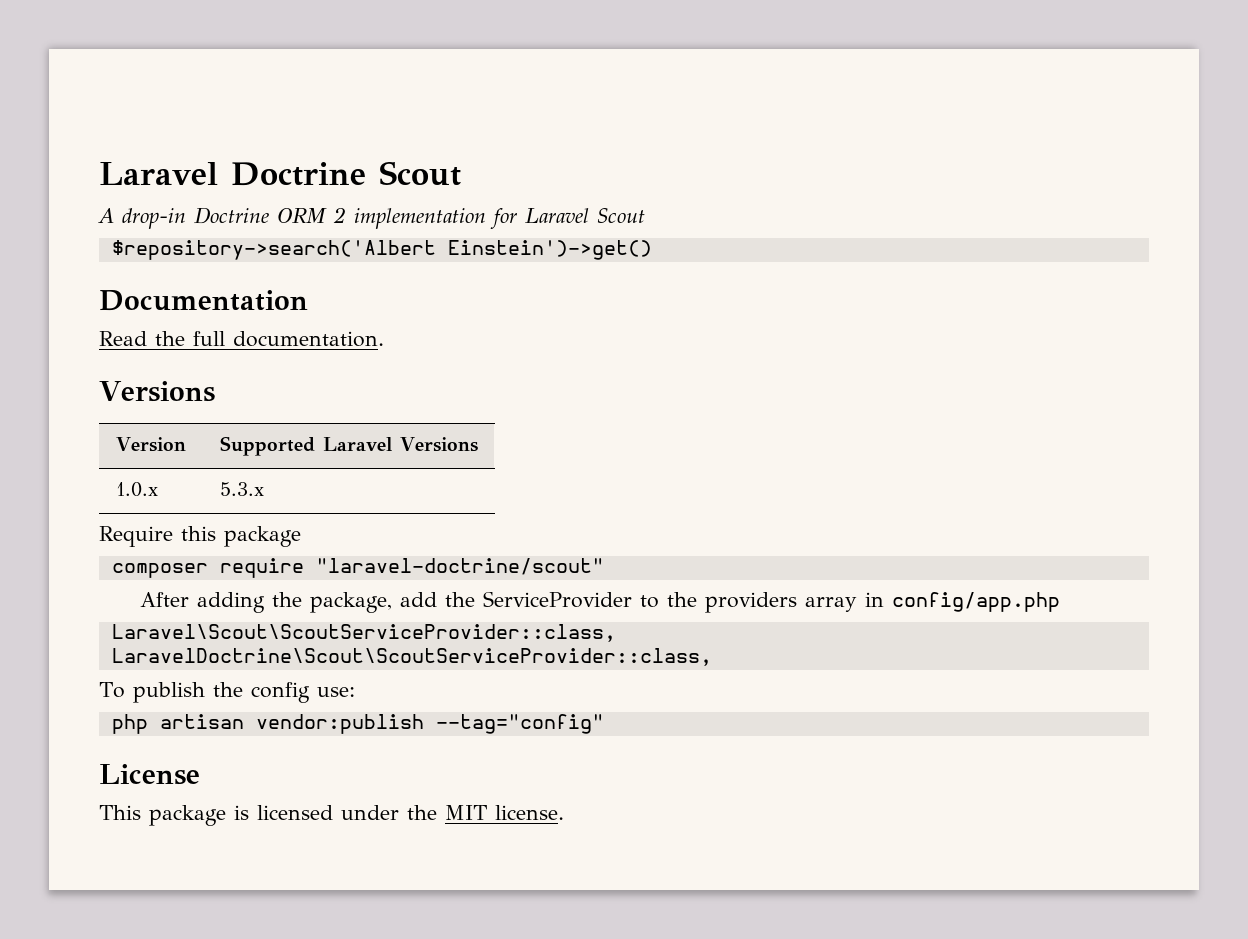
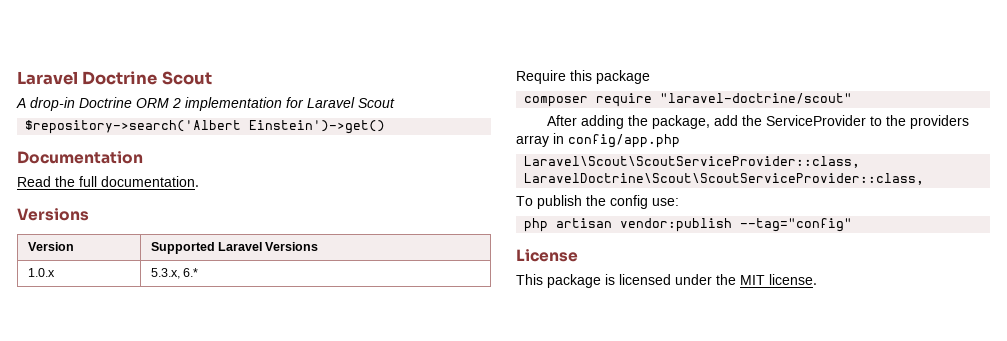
[219,482,264,496] 5.3.x -> [150,268,198,279] 5.3.x, 6.*

